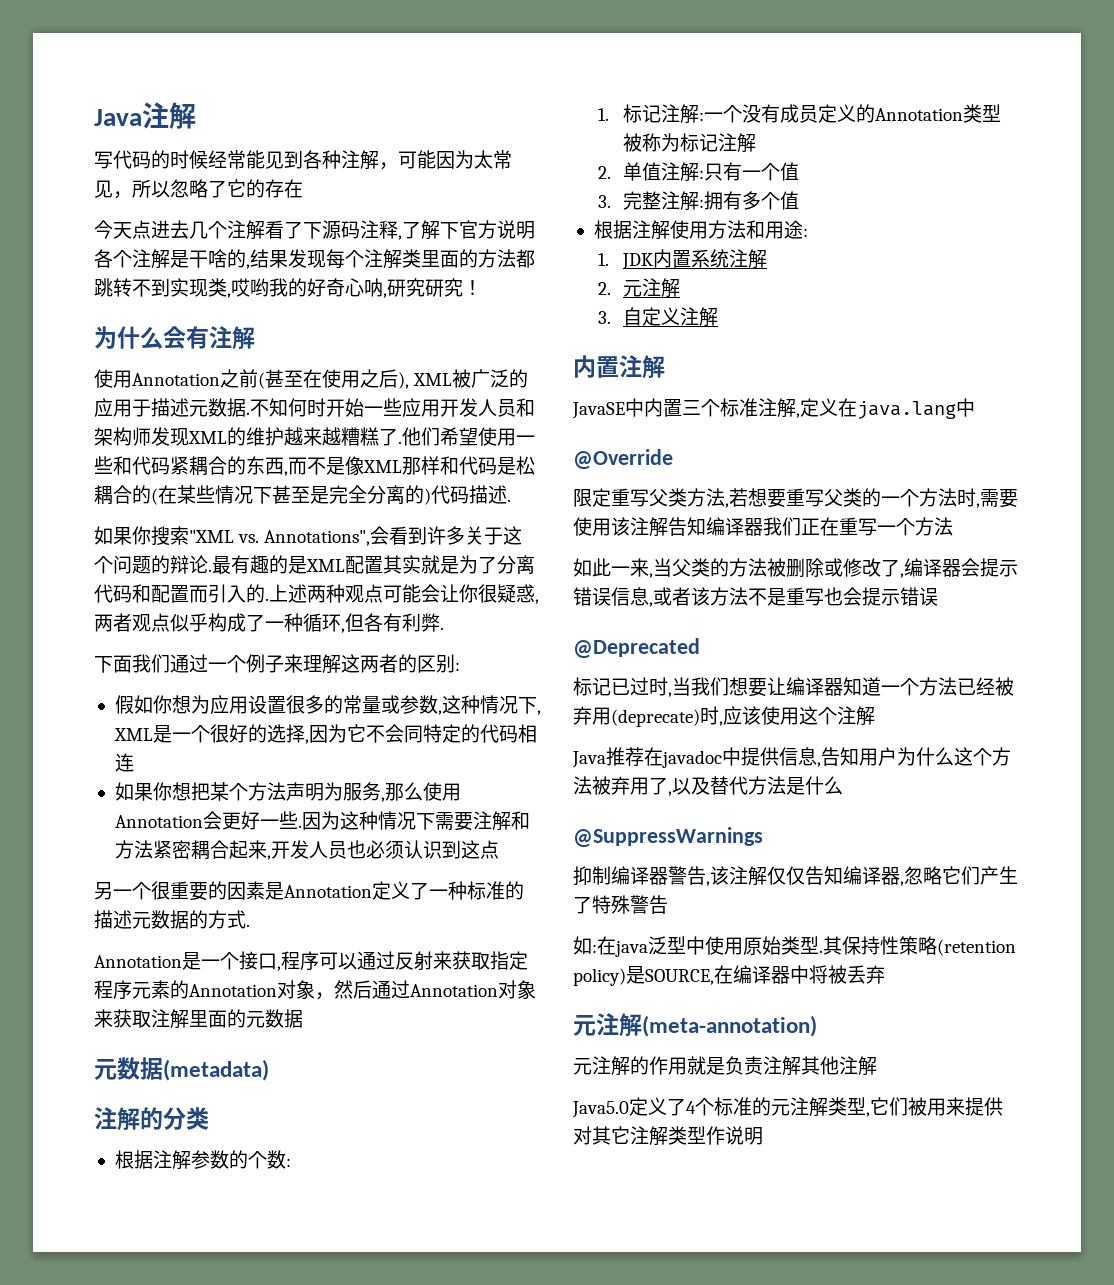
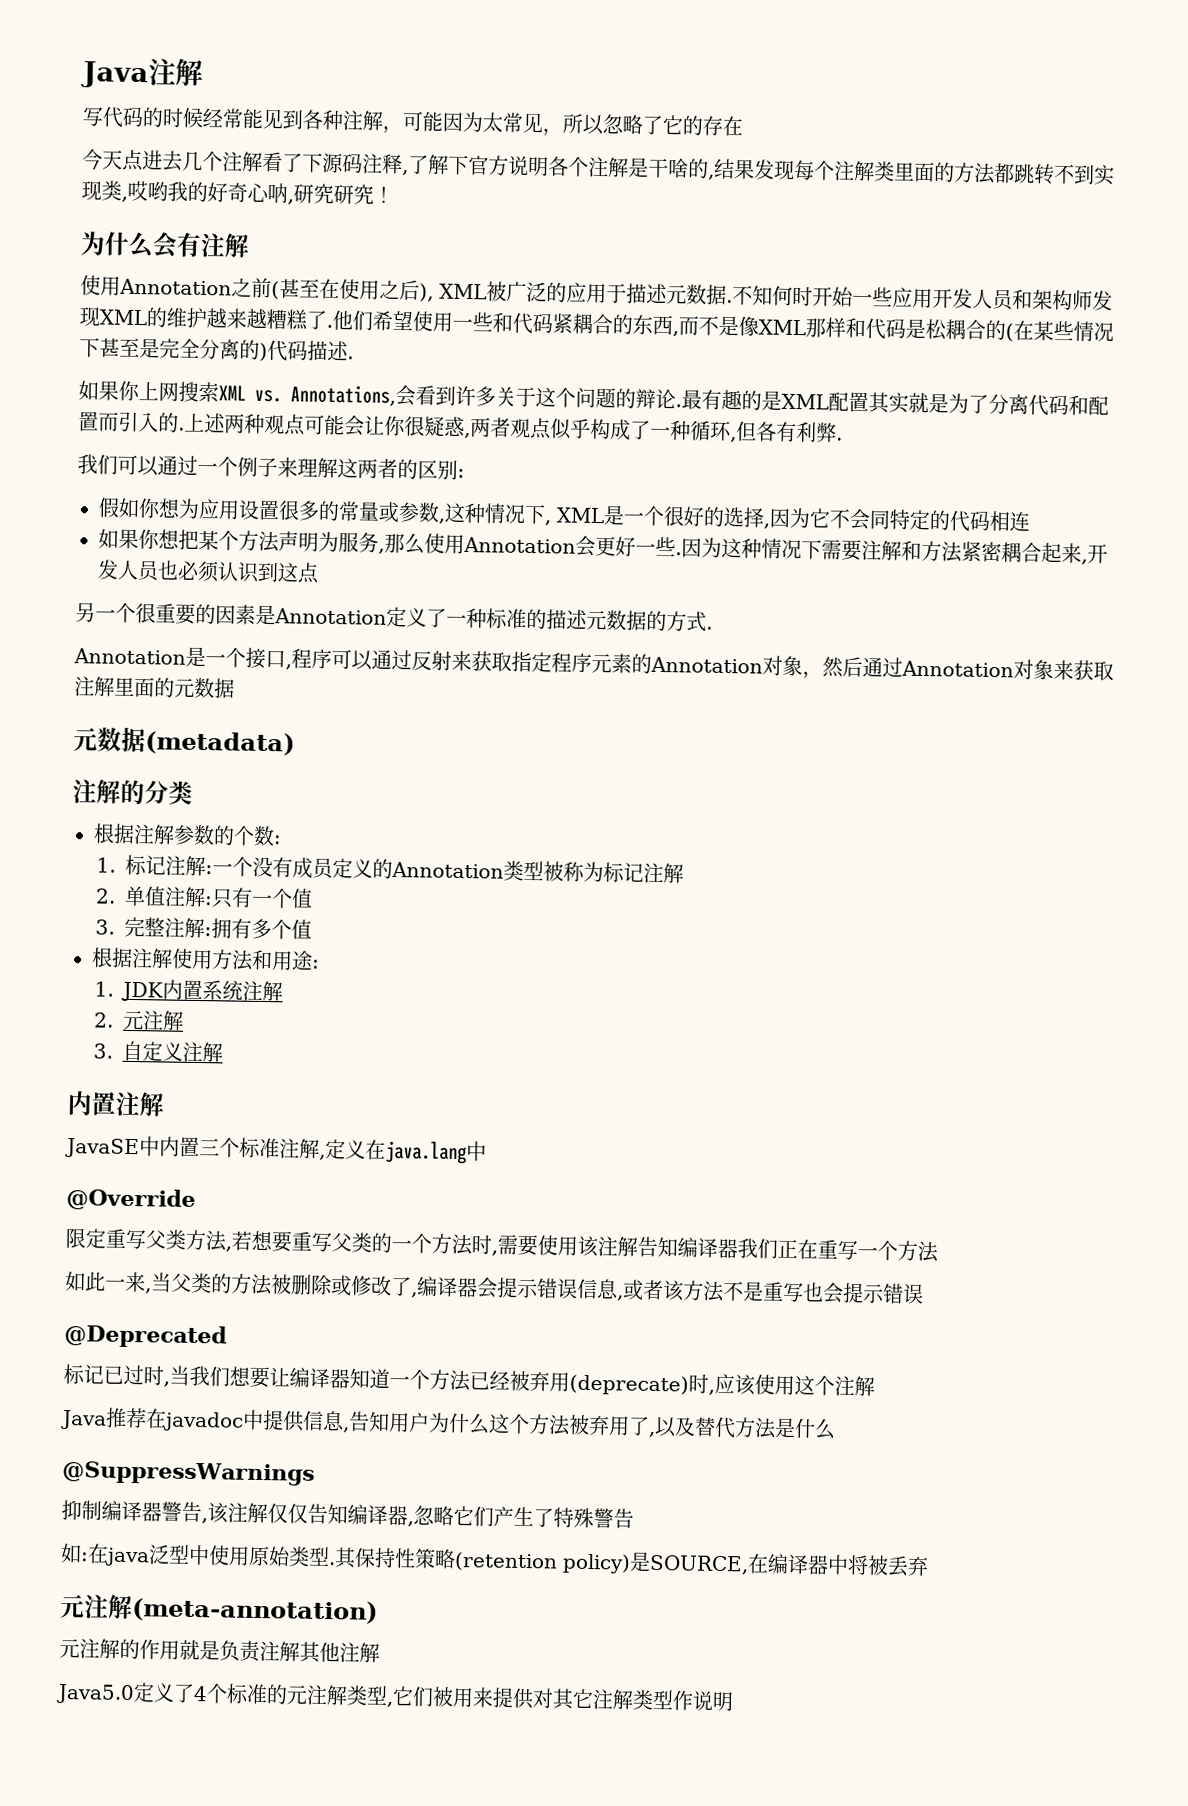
[151,526,371,546] 搜索"XML vs. Annotations", -> [138,381,396,406] 上网搜索XML vs. Annotations,
[94,654,170,673] 下面我们 -> [77,454,159,477] 我们可以

